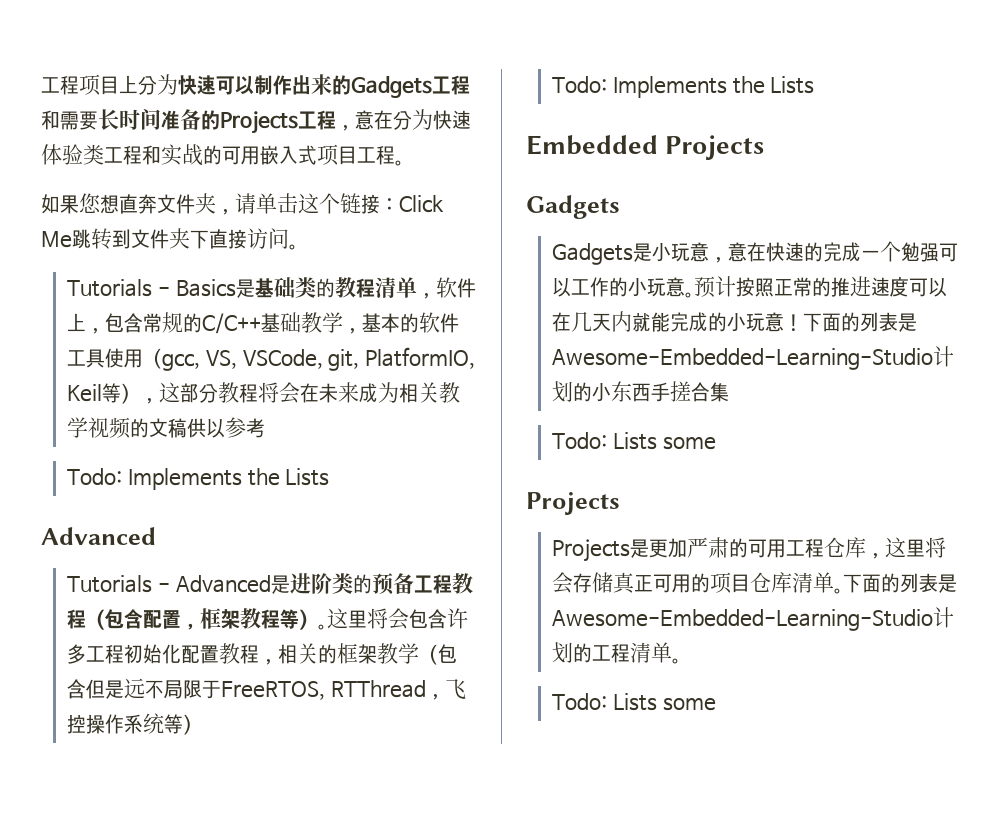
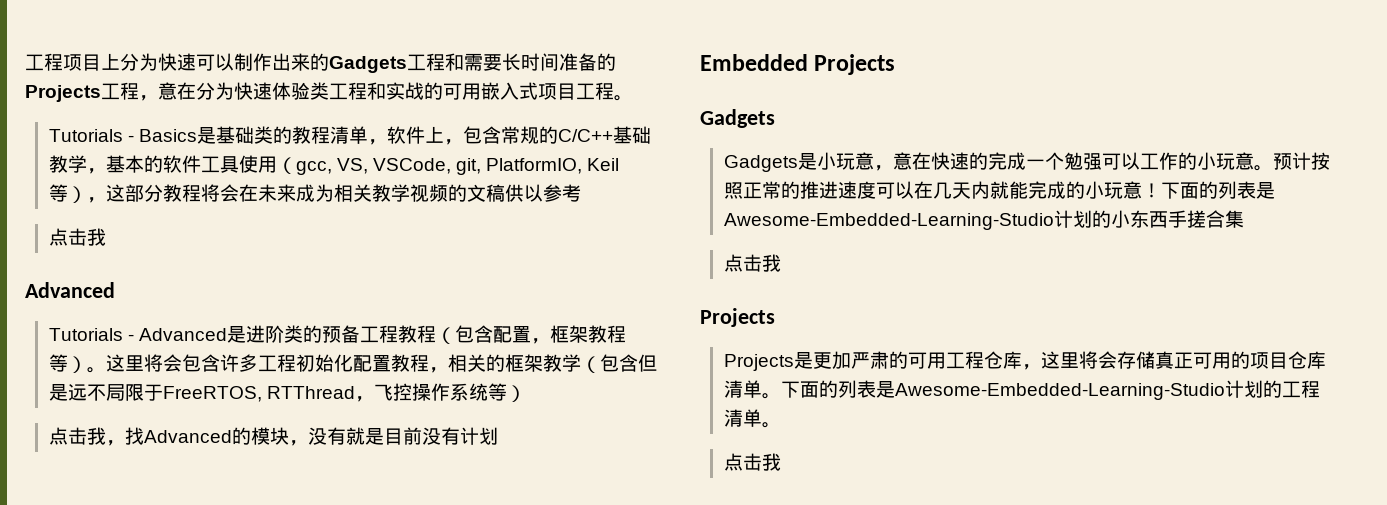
[41,193,444,215] [41,228,298,250] // 如果您想直奔文件夹，请单击这个链接：Click Me跳转到文件夹下直接访问。 -> (633, 98) none
[67,468,330,490] Todo: Implements the Lists -> [48,228,106,246] 点击我
[552,76,815,98] Todo: Implements the Lists -> [48,427,498,446] 点击我，找Advanced的模块，没有就是目前没有计划
[552,432,716,450] Todo: Lists some -> [723,254,781,272] 点击我
[552,693,716,711] Todo: Lists some -> [723,453,781,471] 点击我

